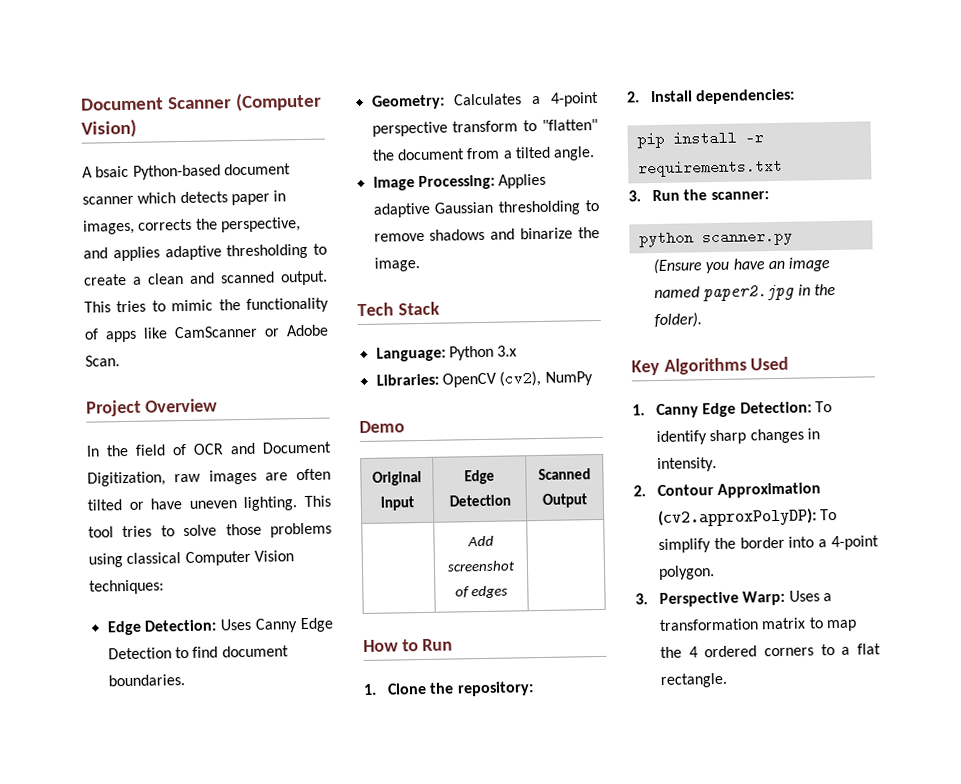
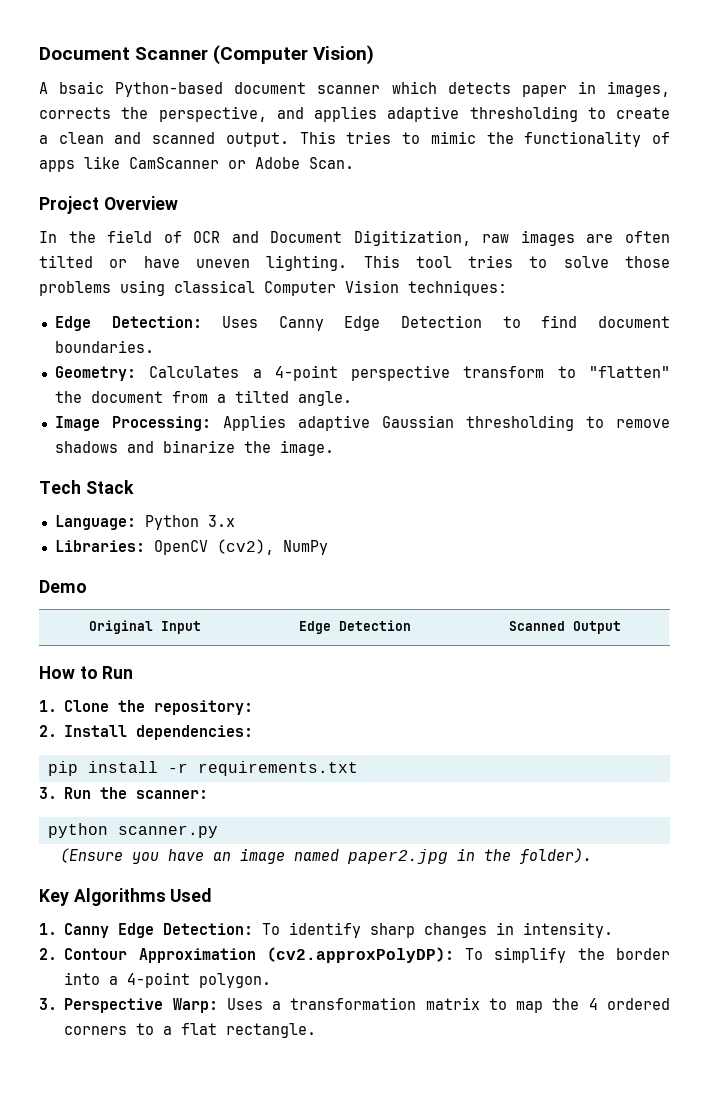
[466,535,494,547] [447,560,516,572] [454,585,509,599] // | Add screenshot of edges | -> (621, 627) none

